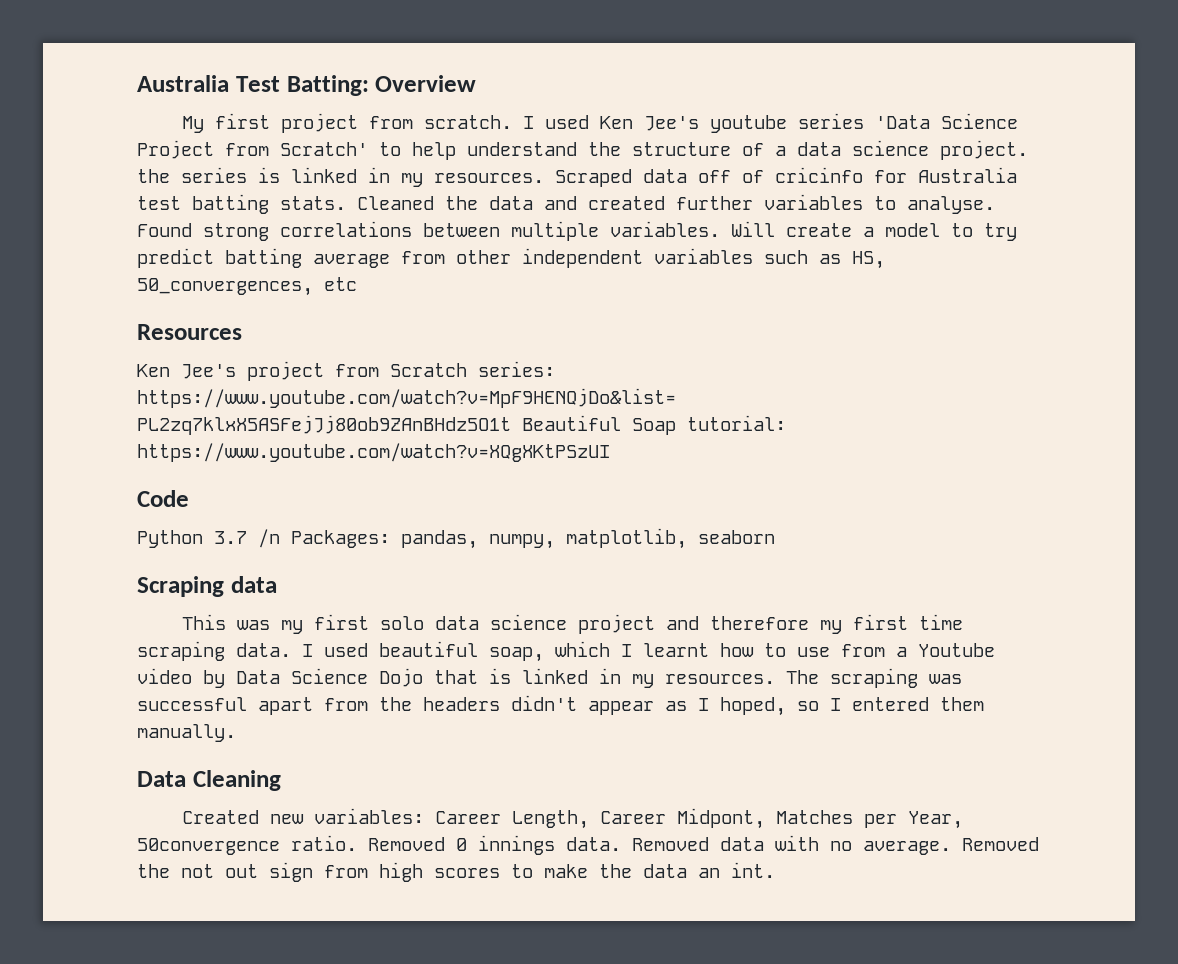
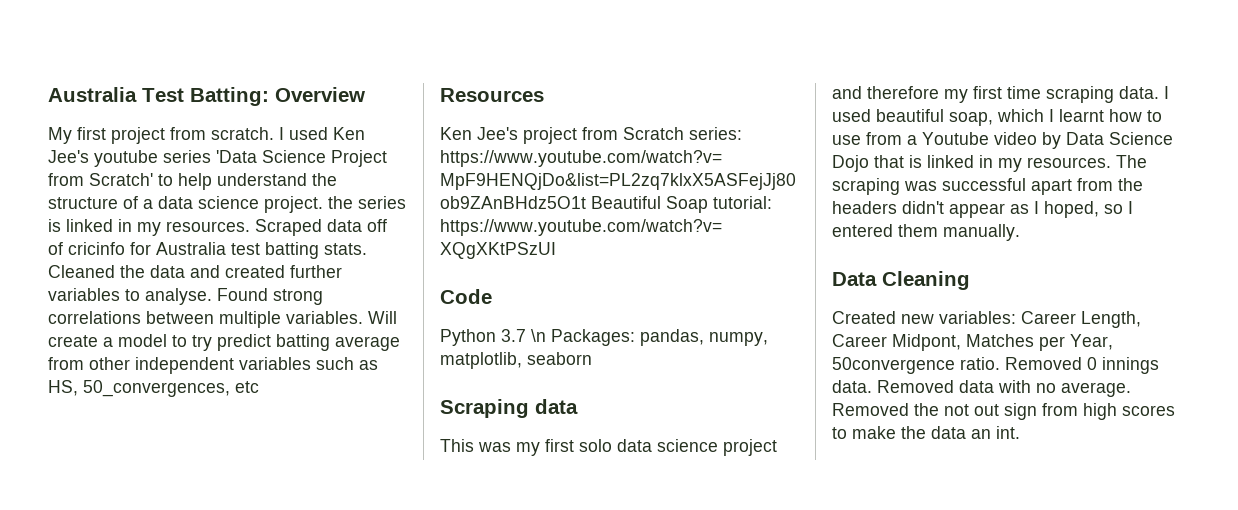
[258,529,280,548] /n -> [531,329,546,342] \n

